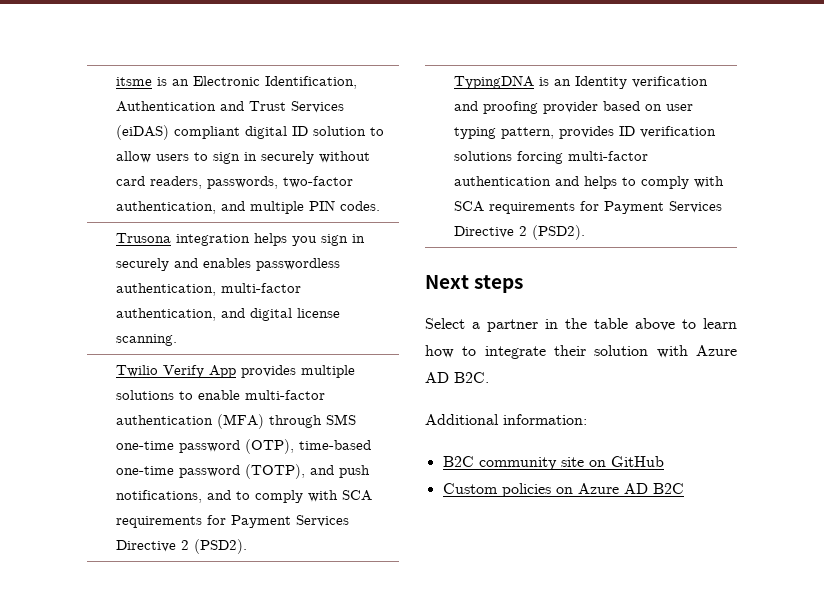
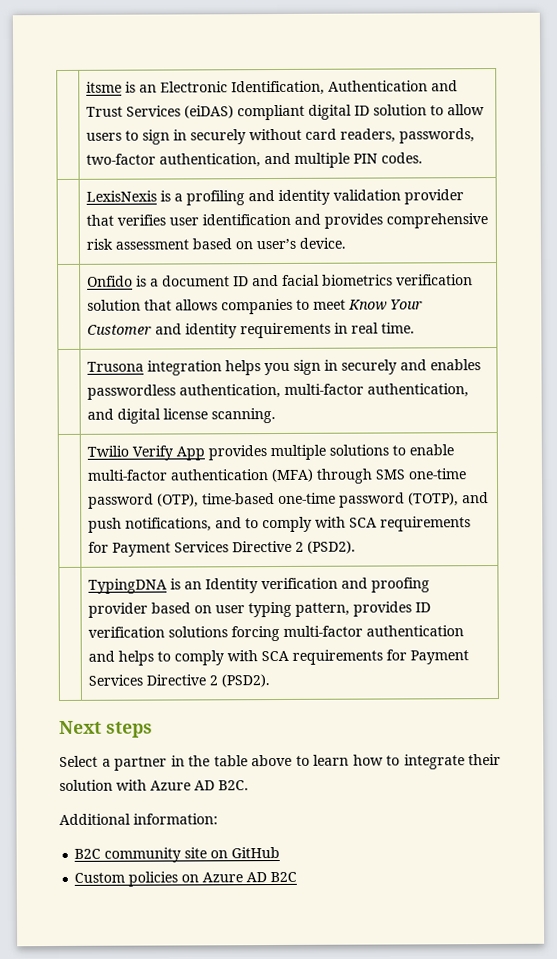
(381, 206) none -> [85,189,464,206] [85,213,488,229] [85,237,346,250] [86,274,473,287] [86,298,423,315] [86,322,415,339] // | LexisNexis is a profiling and identity validation provider that verifies user identification and provides comprehensive risk assessment based on user’s device. // | Onfido is a document ID and facial biometrics verification solution that allows companies to meet Know Your Customer and identity requirements in real time.

